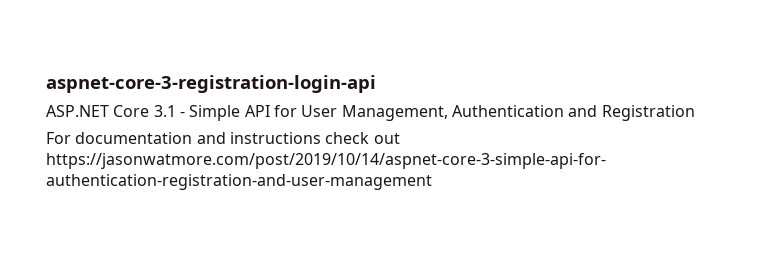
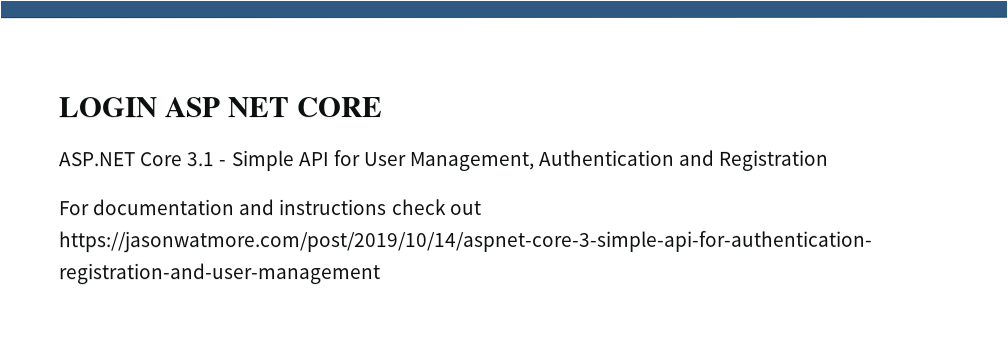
[46,75,376,93] aspnet-core-3-registration-login-api -> [58,97,382,118] LOGIN ASP NET CORE

